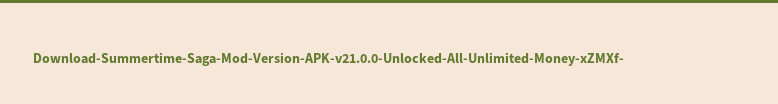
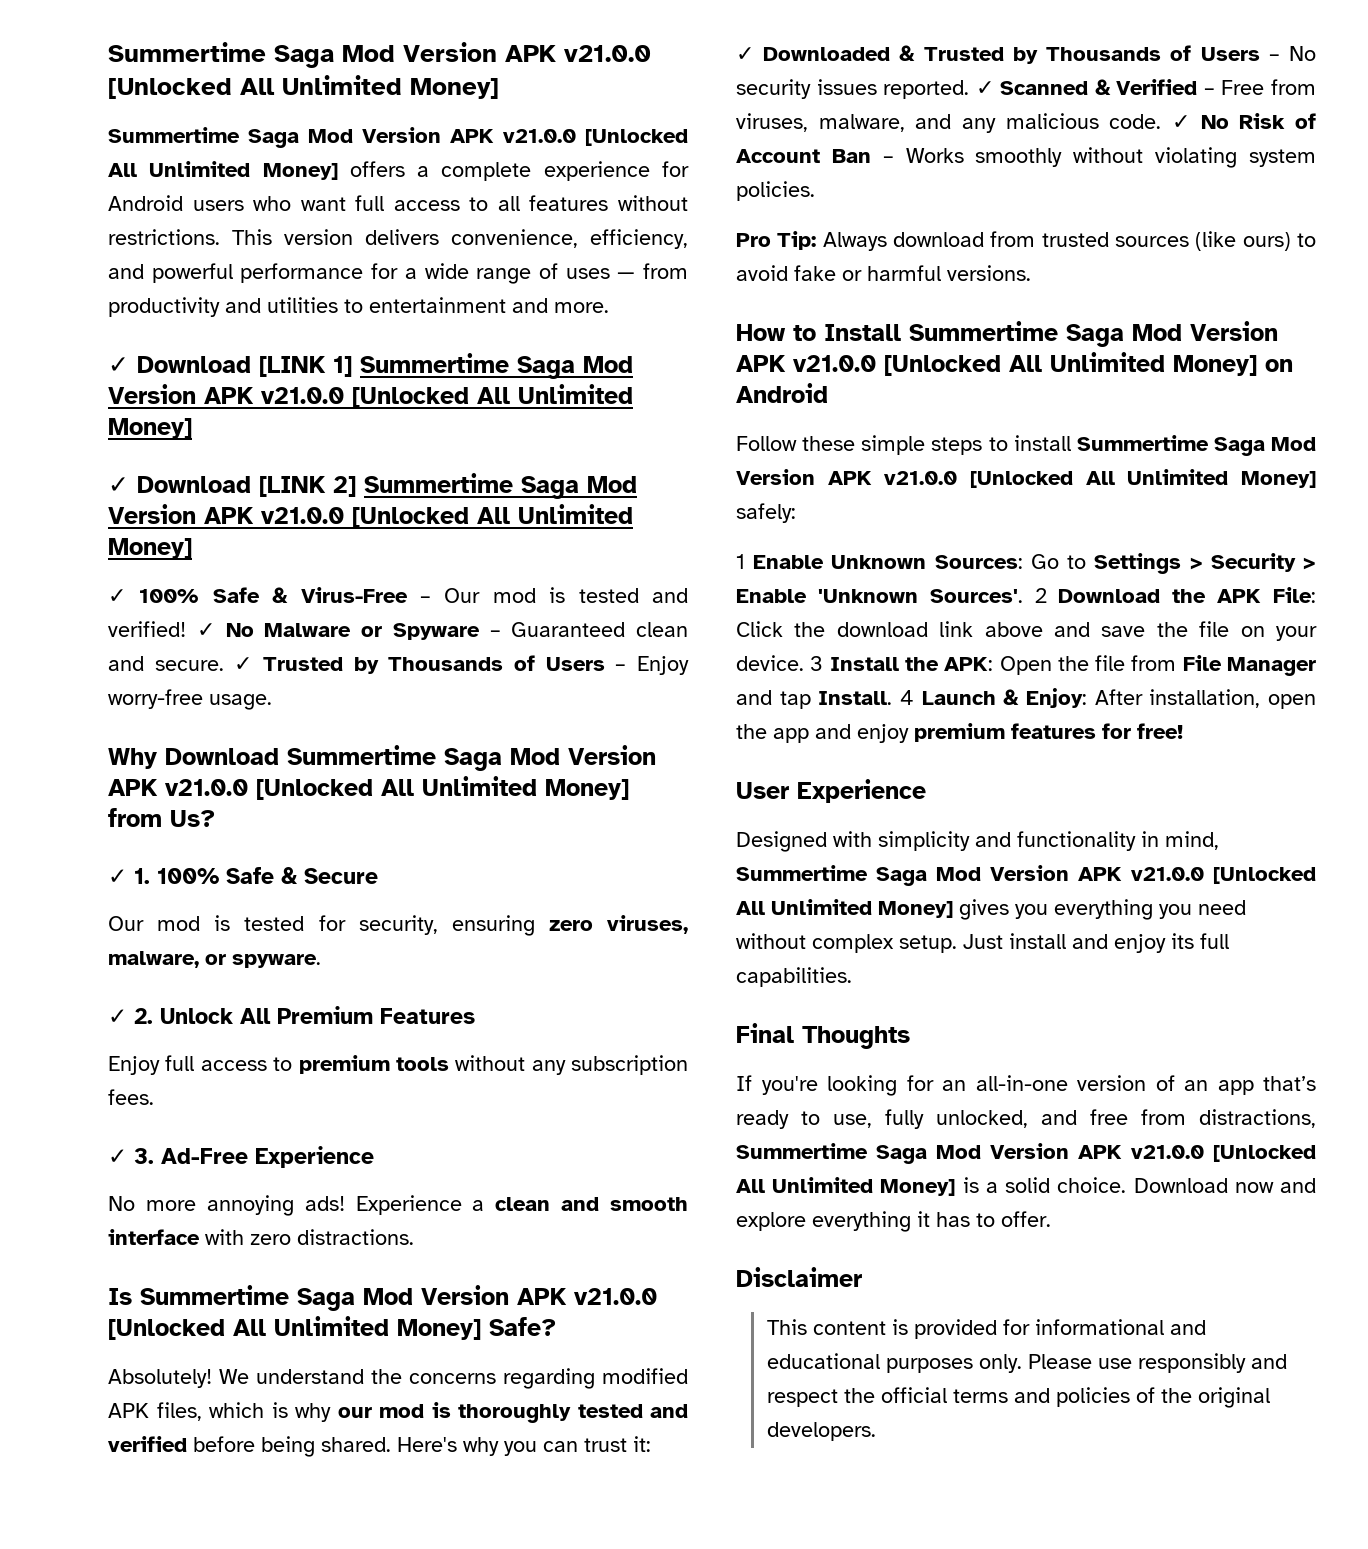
[33,52,624,66] Download-Summertime-Saga-Mod-Version-APK-v21.0.0-Unlocked-All-Unlimited-Money-xZMXf- -> [108,42,651,68] [108,75,499,99] [108,127,688,148] [108,161,689,181] [108,195,688,211] [108,229,688,249] [108,263,688,284] [108,297,609,317] [108,353,633,379] [108,384,633,408] [108,418,192,439] [108,473,637,499] [108,504,633,528] [108,538,192,559] [108,587,688,603] [108,621,688,640] [108,655,689,675] [108,689,272,710] [108,745,656,771] [108,776,629,800] [108,808,215,827] [108,867,378,884] [108,915,688,936] [108,951,321,968] [108,1006,475,1024] [108,1055,688,1075] [108,1089,154,1105] [108,1146,374,1168] [108,1195,688,1216] [108,1229,414,1245] [108,1285,657,1311] [108,1316,556,1340] [108,1368,688,1389] [108,1402,688,1423] [108,1436,651,1457] [736,45,1316,64] [736,79,1316,99] [736,113,1316,133] [736,147,1316,168] [736,181,815,201] [736,231,1316,251] [736,265,1031,281] [736,321,1278,347] [736,352,1293,376] [736,383,828,403] [736,435,1316,456] [736,469,1316,488] [736,503,796,523] [736,553,1316,574] [736,587,1316,603] [736,621,1317,641] [736,655,1316,676] [736,688,1316,709] [736,723,1183,743] [736,779,926,803] [736,831,1219,852] [736,865,1316,886] [736,899,1246,920] [736,933,1229,953] [736,967,852,987] [736,1023,910,1049] [736,1075,1316,1096] [736,1109,1316,1129] [736,1143,1316,1164] [736,1177,1316,1196] [736,1211,1051,1232] [736,1267,862,1287] [766,1319,1206,1339] [766,1353,1287,1373] [766,1387,1270,1408] [766,1422,876,1441] Summertime Saga Mod Version APK v21.0.0 [Unlocked All Unlimited Money] // Summertime Saga Mod Version APK v21.0.0 [Unlocked All Unlimited Money] offers a complete experience for Android users who want full access to all features without restrictions. This version delivers convenience, efficiency, and powerful performance for a wide range of uses — from productivity and utilities to entertainment and more. // ✓ Download [LINK 1] Summertime Saga Mod Version APK v21.0.0 [Unlocked All Unlimited Money] // ✓ Download [LINK 2] Summertime Saga Mod Version APK v21.0.0 [Unlocked All Unlimited Money] // ✓ 100% Safe & Virus-Free – Our mod is tested and verified! ✓ No Malware or Spyware – Guaranteed clean and secure. ✓ Trusted by Thousands of Users – Enjoy worry-free usage. // Why Download Summertime Saga Mod Version APK v21.0.0 [Unlocked All Unlimited Money] from Us? // ✓ 1. 100% Safe & Secure // Our mod is tested for security, ensuring zero viruses, malware, or spyware. // ✓ 2. Unlock All Premium Features // Enjoy full access to premium tools without any subscription fees. // ✓ 3. Ad-Free Experience // No more annoying ads! Experience a clean and smooth interface with zero distractions. // Is Summertime Saga Mod Version APK v21.0.0 [Unlocked All Unlimited Money] Safe? // Absolutely! We understand the concerns regarding modified APK files, which is why our mod is thoroughly tested and verified before being shared. Here's why you can trust it: // ✓ Downloaded & Trusted by Thousands of Users – No security issues reported. ✓ Scanned & Verified – Free from viruses, malware, and any malicious code. ✓ No Risk of Account Ban – Works smoothly without violating system policies. // Pro Tip: Always download from trusted sources (like ours) to avoid fake or harmful versions. // How to Install Summertime Saga Mod Version APK v21.0.0 [Unlocked All Unlimited Money] on Android // Follow these simple steps to install Summertime Saga Mod Version APK v21.0.0 [Unlocked All Unlimited Money] safely: // 1 Enable Unknown Sources: Go to Settings > Security > Enable 'Unknown Sources'. 2 Download the APK File: Click the download link above and save the file on your device. 3 Install the APK: Open the file from File Manager and tap Install. 4 Launch & Enjoy: After installation, open the app and enjoy premium features for free! // User Experience // Designed with simplicity and functionality in mind, Summertime Saga Mod Version APK v21.0.0 [Unlocked All Unlimited Money] gives you everything you need without complex setup. Just install and enjoy its full capabilities. // Final Thoughts // If you're looking for an all-in-one version of an app that’s ready to use, fully unlocked, and free from distractions, Summertime Saga Mod Version APK v21.0.0 [Unlocked All Unlimited Money] is a solid choice. Download now and explore everything it has to offer. // Disclaimer // This content is provided for informational and educational purposes only. Please use responsibly and respect the official terms and policies of the original developers.

